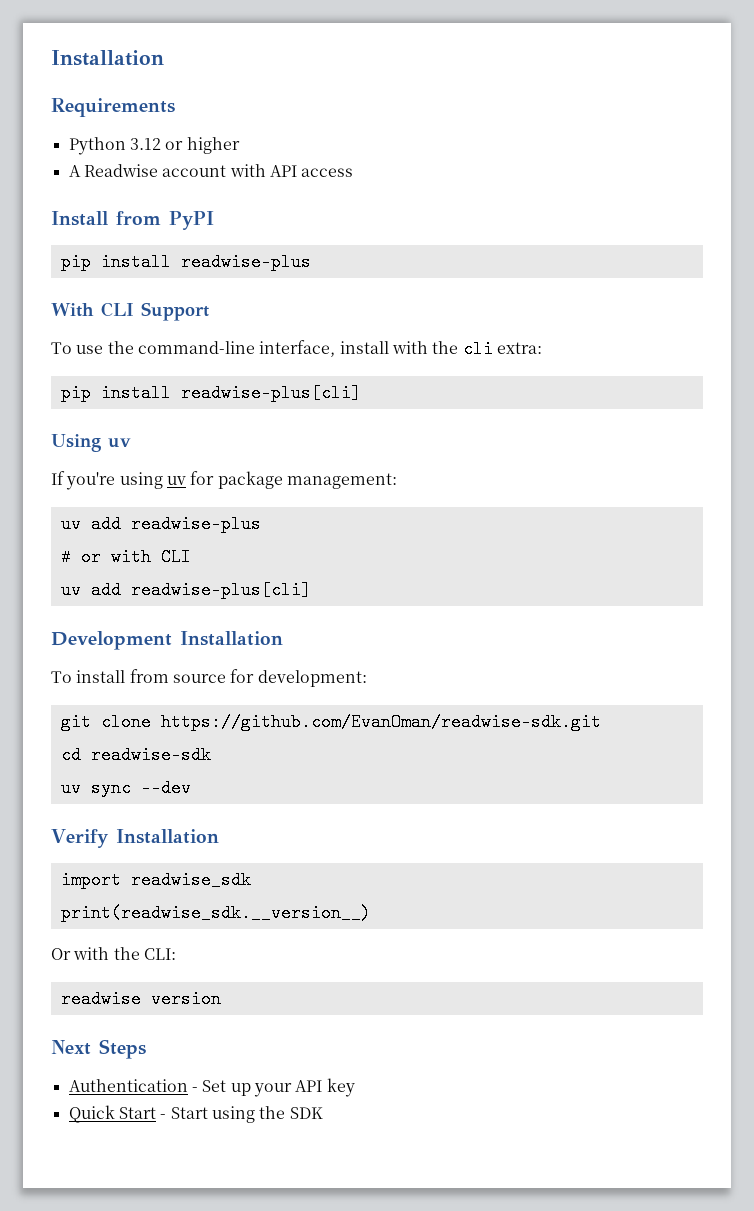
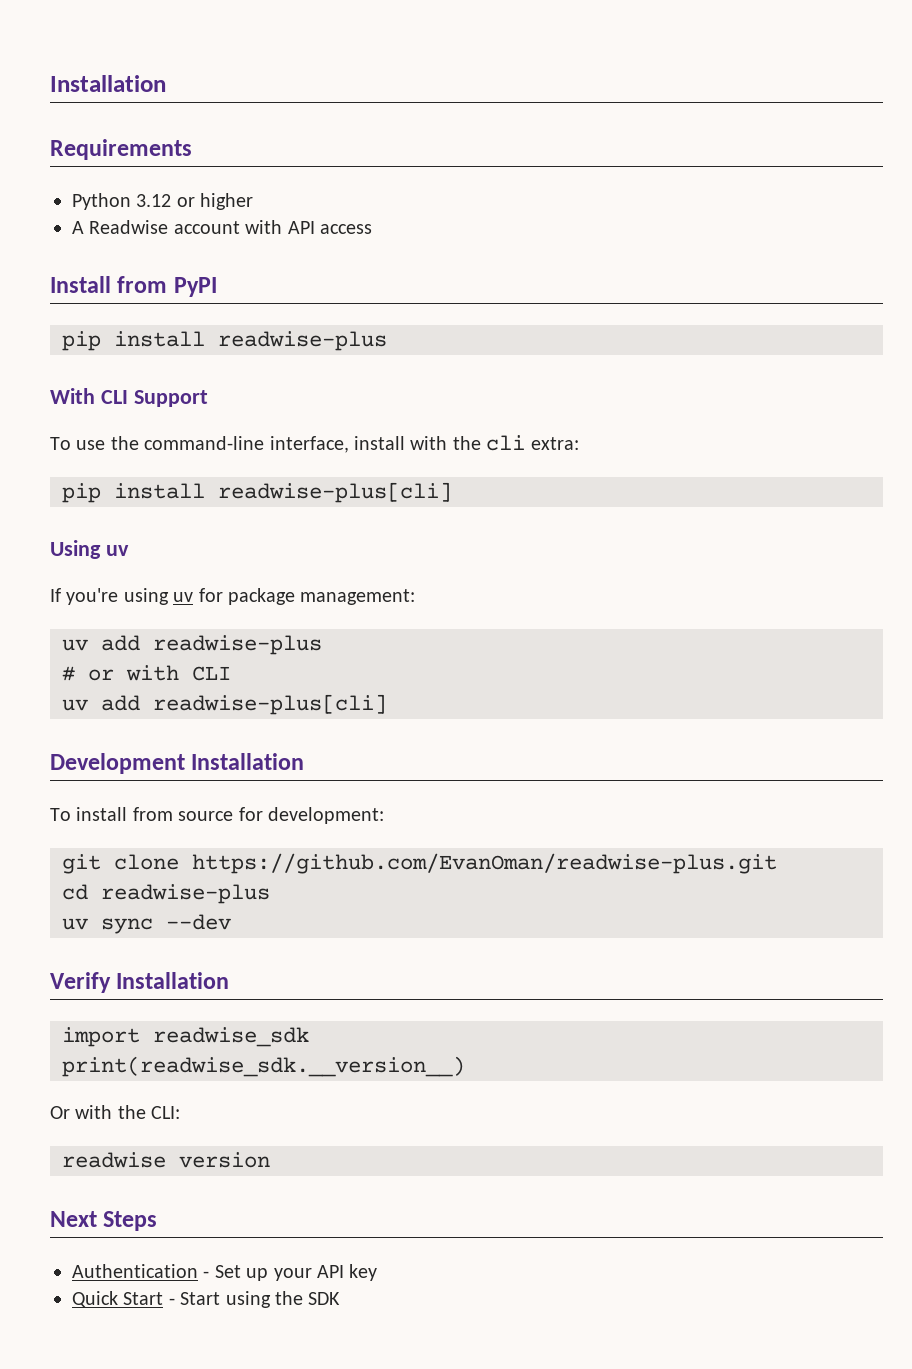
[160,713,601,731] https://github.com/EvanOman/readwise-sdk.git -> [192,853,777,874] https://github.com/EvanOman/readwise-plus.git
[90,746,211,764] readwise-sdk -> [101,884,270,904] readwise-plus

